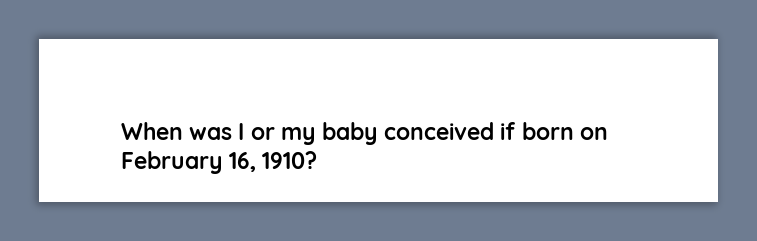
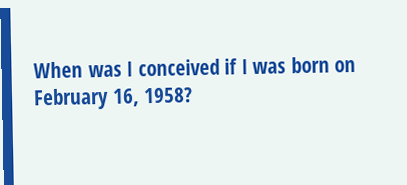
[250,122,516,145] or my baby conceived if -> [137,58,287,77] conceived if I was
[262,151,318,169] 1910? -> [143,87,194,104] 1958?

